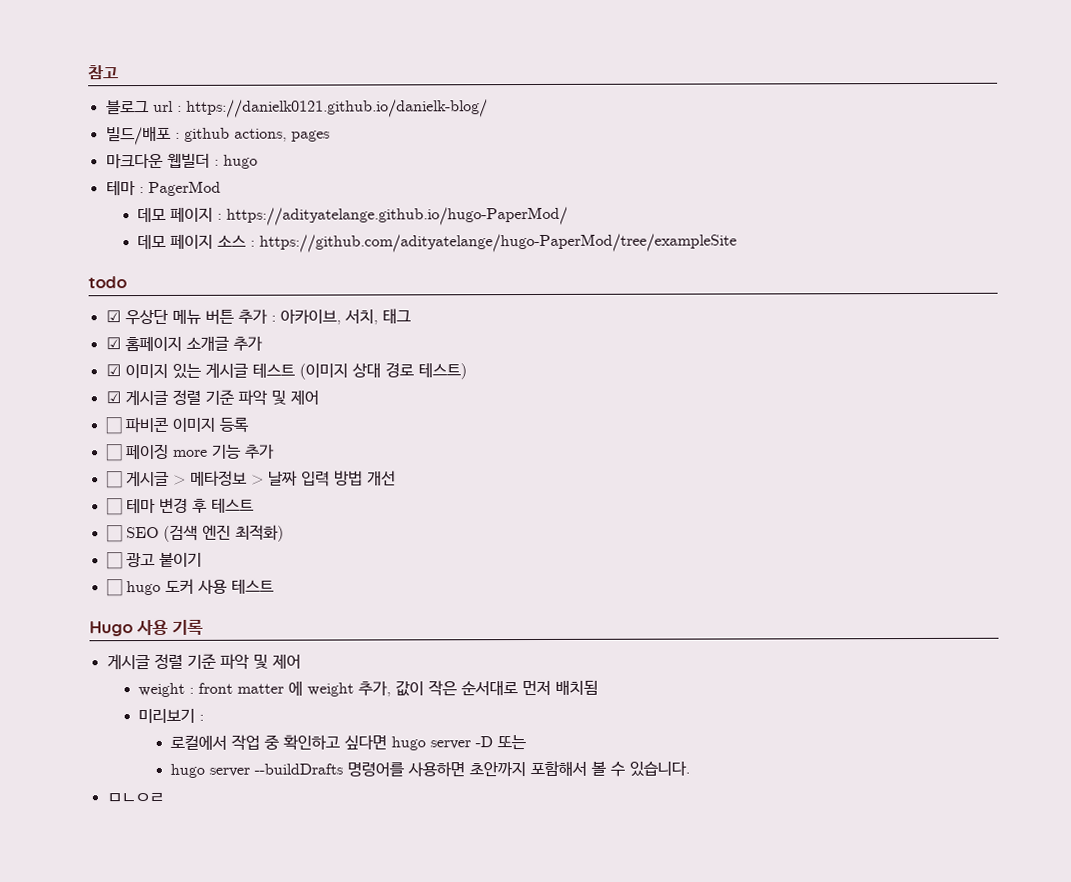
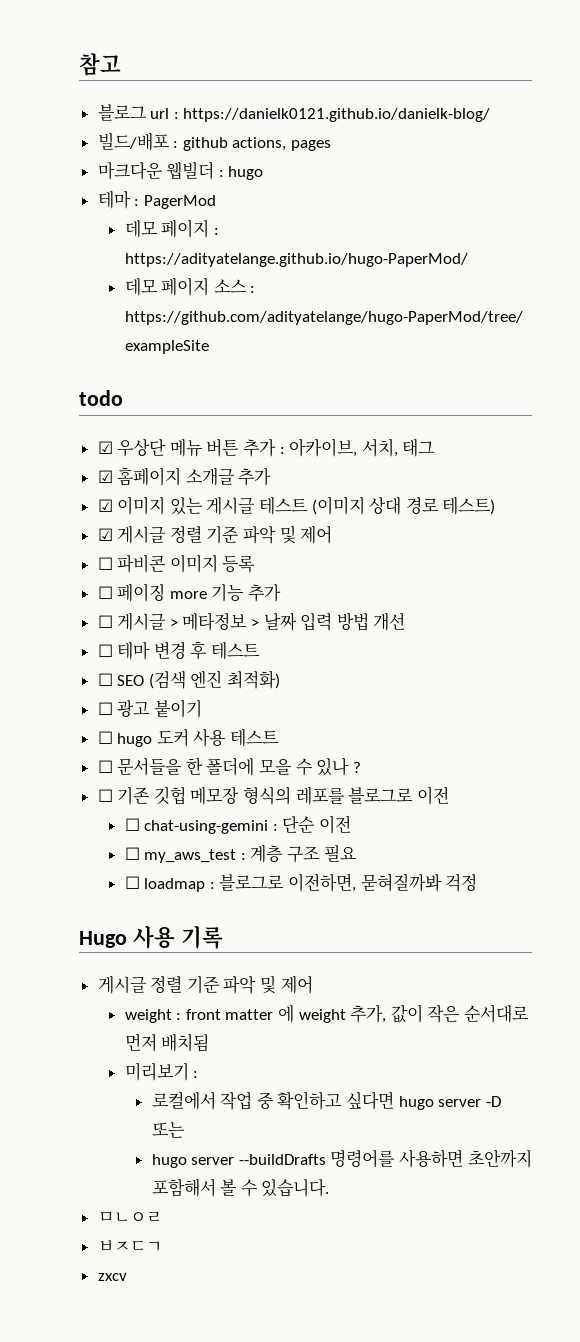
(274, 586) none -> [97,757,361,776] [97,786,449,805] [124,815,352,834] [124,844,357,863] [124,873,478,892] // ☐ 문서들을 한 폴더에 모을 수 있나 ? // ☐ 기존 깃헙 메모장 형식의 레포를 블로그로 이전 // ☐ chat-using-gemini : 단순 이전 // ☐ my_aws_test : 계층 구조 필요 // ☐ loadmap : 블로그로 이전하면, 묻혀질까봐 걱정
(164, 797) none -> [97,1240,162,1252] [97,1273,127,1281] // ㅂㅈㄷㄱ // zxcv

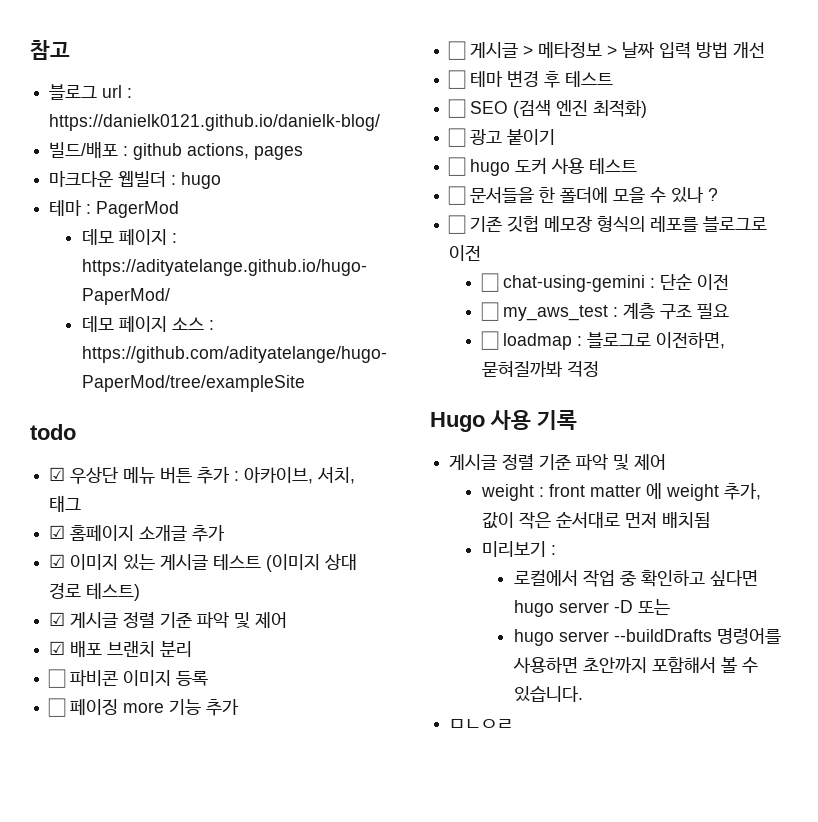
(333, 534) none -> [49,640,193,657] // ☑ 배포 브랜치 분리
[97,1240,162,1252] [97,1273,127,1281] // ㅂㅈㄷㄱ // zxcv -> (514, 724) none

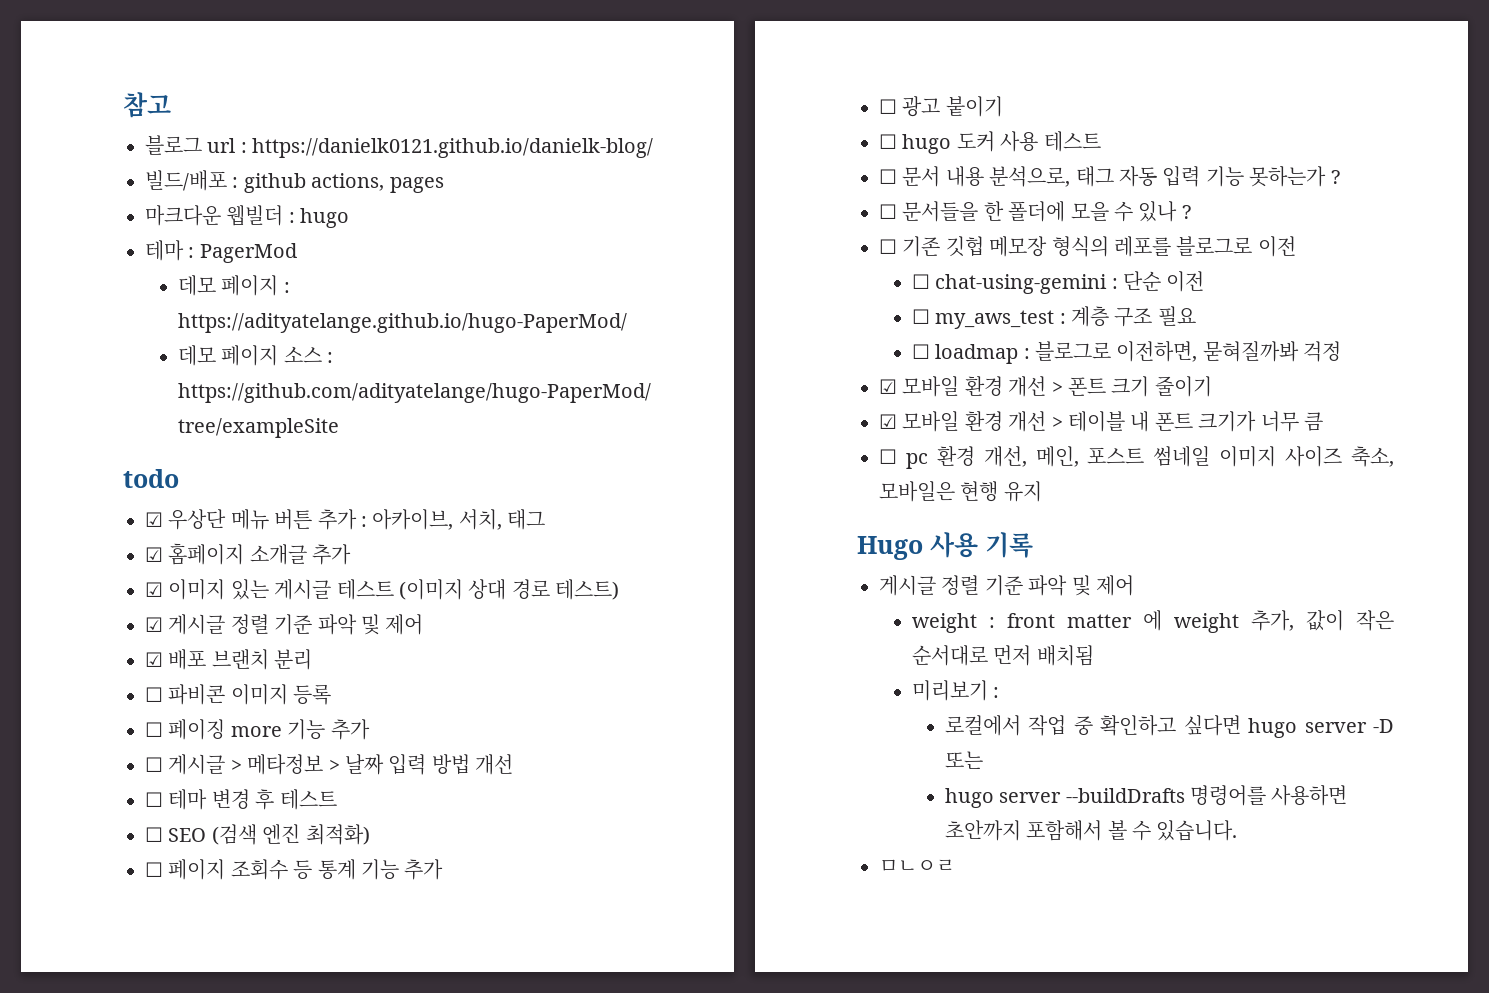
(648, 108) none -> [145,859,444,880] // ☐ 페이지 조회수 등 통계 기능 추가
(638, 166) none -> [879,166,1340,187] // ☐ 문서 내용 분석으로, 태그 자동 입력 기능 못하는가 ?
(599, 369) none -> [879,376,1212,397] [879,411,1323,432] [879,446,1394,469] [879,481,1042,502] // ☑ 모바일 환경 개선 > 폰트 크기 줄이기 // ☑ 모바일 환경 개선 > 테이블 내 폰트 크기가 너무 큼 // ☐ pc 환경 개선, 메인, 포스트 썸네일 이미지 사이즈 축소, 모바일은 현행 유지

